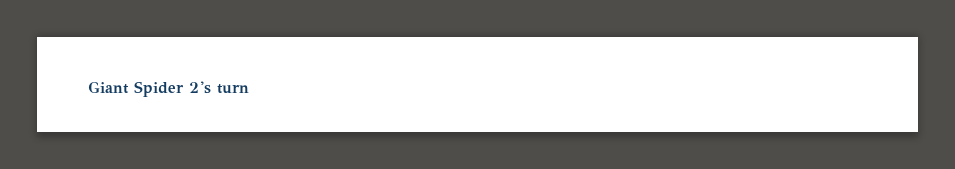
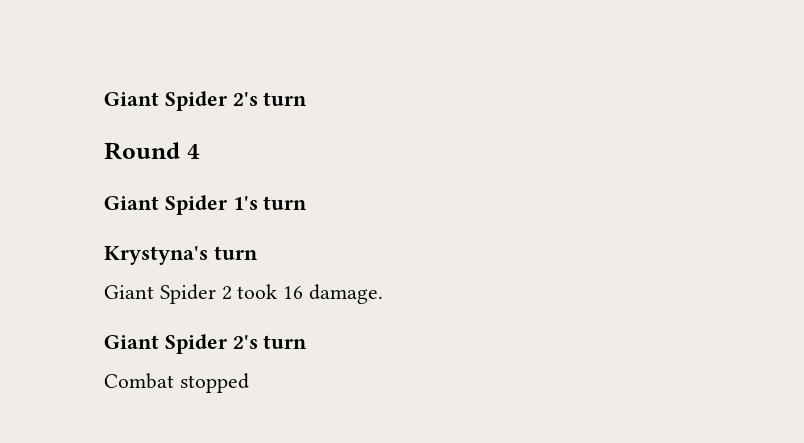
[88,81,249,97] Giant Spider 2's turn -> [104,91,308,111] [104,142,200,160] [104,195,308,215] [104,246,258,265] [104,284,384,304] [104,334,308,354] [104,373,249,393] Giant Spider 2's turn // Round 4 // Giant Spider 1's turn // Krystyna's turn // Giant Spider 2 took 16 damage. // Giant Spider 2's turn // Combat stopped

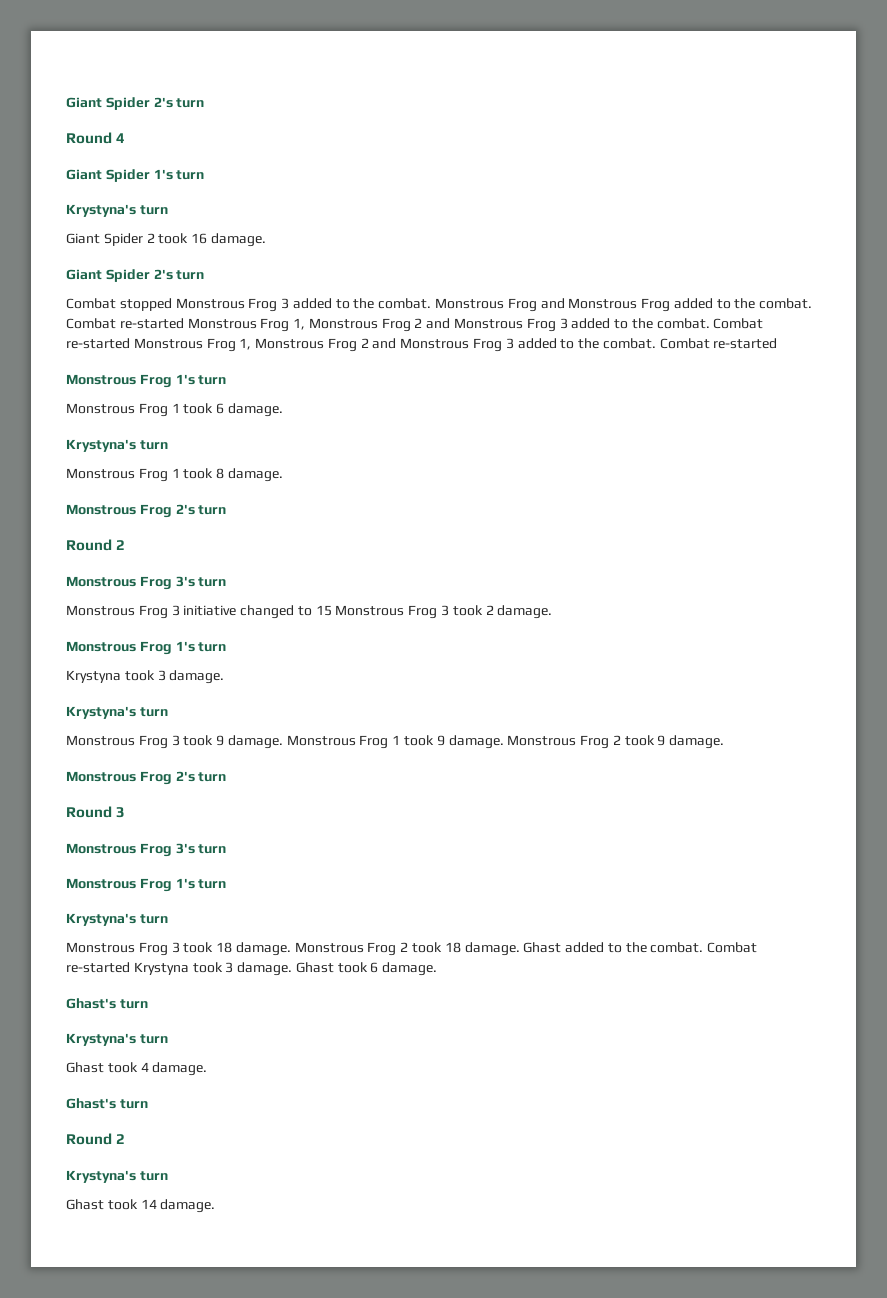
(249, 383) none -> [175,298,813,312] [66,318,764,332] [66,338,778,352] [66,374,227,388] [66,403,283,417] [66,439,168,452] [66,468,283,482] [66,504,227,518] [66,539,126,551] [66,576,227,590] [66,605,553,619] [66,641,227,655] [66,670,225,684] [66,706,168,719] [66,735,725,749] [66,771,227,785] [66,806,126,818] [66,843,227,857] [66,878,227,892] [66,913,168,926] [66,942,758,956] [66,962,438,976] [66,998,148,1009] [66,1033,168,1046] [66,1062,208,1076] [66,1098,148,1109] [66,1133,126,1145] [66,1170,168,1183] [66,1199,216,1213] Monstrous Frog 3 added to the combat. Monstrous Frog and Monstrous Frog added to the combat. Combat re-started Monstrous Frog 1, Monstrous Frog 2 and Monstrous Frog 3 added to the combat. Combat re-started Monstrous Frog 1, Monstrous Frog 2 and Monstrous Frog 3 added to the combat. Combat re-started // Monstrous Frog 1's turn // Monstrous Frog 1 took 6 damage. // Krystyna's turn // Monstrous Frog 1 took 8 damage. // Monstrous Frog 2's turn // Round 2 // Monstrous Frog 3's turn // Monstrous Frog 3 initiative changed to 15 Monstrous Frog 3 took 2 damage. // Monstrous Frog 1's turn // Krystyna took 3 damage. // Krystyna's turn // Monstrous Frog 3 took 9 damage. Monstrous Frog 1 took 9 damage. Monstrous Frog 2 took 9 damage. // Monstrous Frog 2's turn // Round 3 // Monstrous Frog 3's turn // Monstrous Frog 1's turn // Krystyna's turn // Monstrous Frog 3 took 18 damage. Monstrous Frog 2 took 18 damage. Ghast added to the combat. Combat re-started Krystyna took 3 damage. Ghast took 6 damage. // Ghast's turn // Krystyna's turn // Ghast took 4 damage. // Ghast's turn // Round 2 // Krystyna's turn // Ghast took 14 damage.

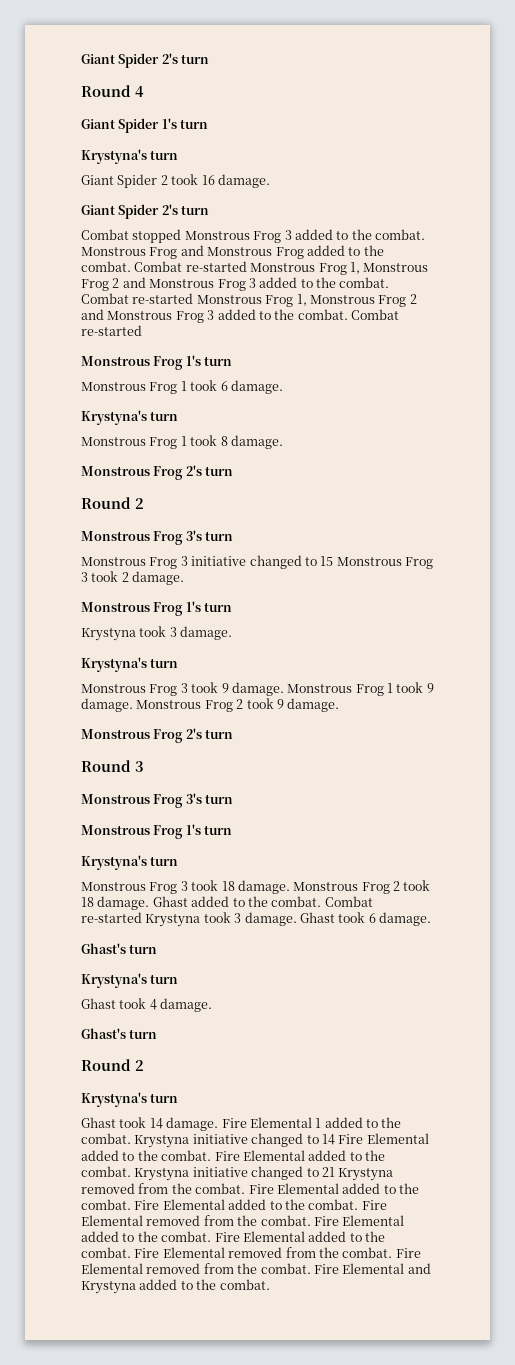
(216, 1206) none -> [221,1117,402,1128] [81,1133,429,1148] [81,1150,385,1161] [81,1166,394,1181] [81,1183,419,1194] [81,1199,387,1210] [81,1215,405,1226] [81,1231,385,1242] [81,1247,421,1258] [81,1263,431,1274] [81,1279,270,1294] Fire Elemental 1 added to the combat. Krystyna initiative changed to 14 Fire Elemental added to the combat. Fire Elemental added to the combat. Krystyna initiative changed to 21 Krystyna removed from the combat. Fire Elemental added to the combat. Fire Elemental added to the combat. Fire Elemental removed from the combat. Fire Elemental added to the combat. Fire Elemental added to the combat. Fire Elemental removed from the combat. Fire Elemental removed from the combat. Fire Elemental and Krystyna added to the combat.

